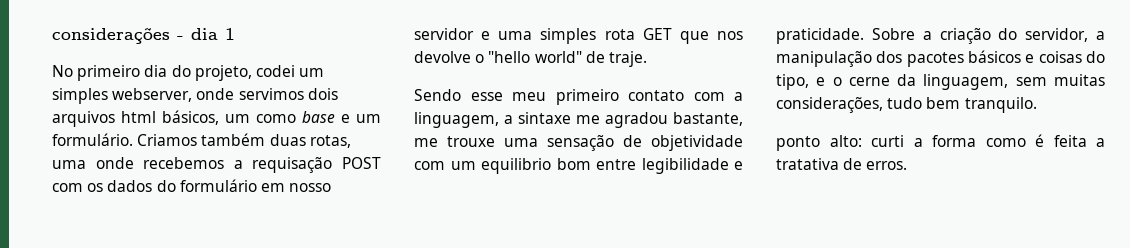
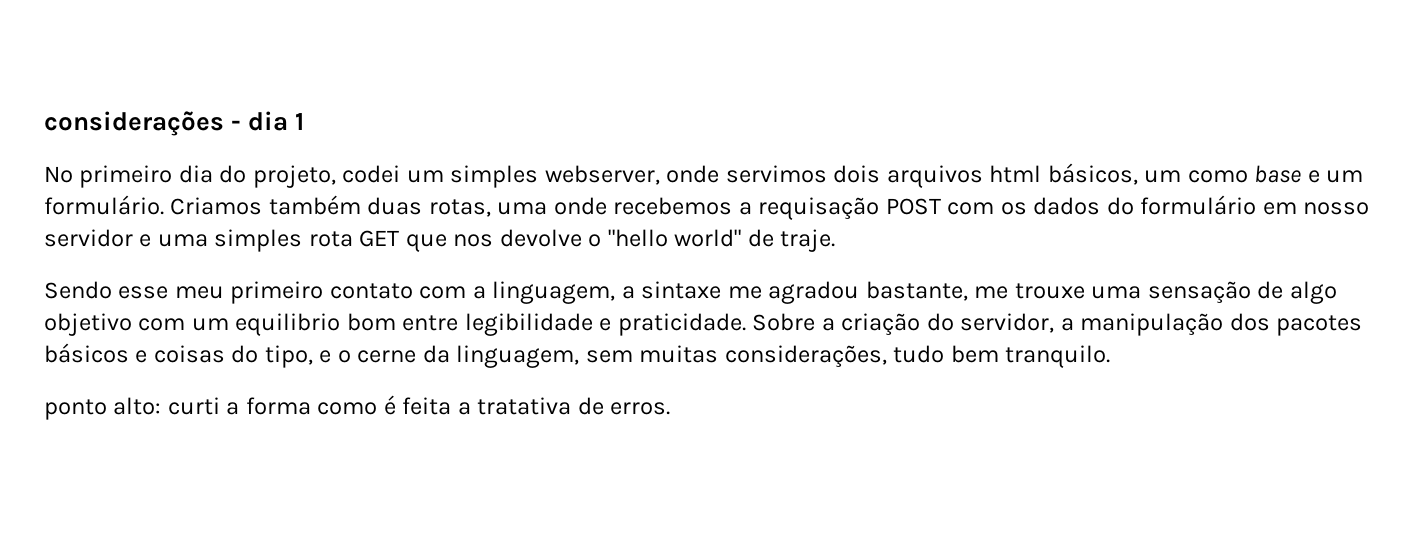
[651,135,743,151] objetividade -> [1289,281,1337,304] [44,313,132,336] algo objetivo

